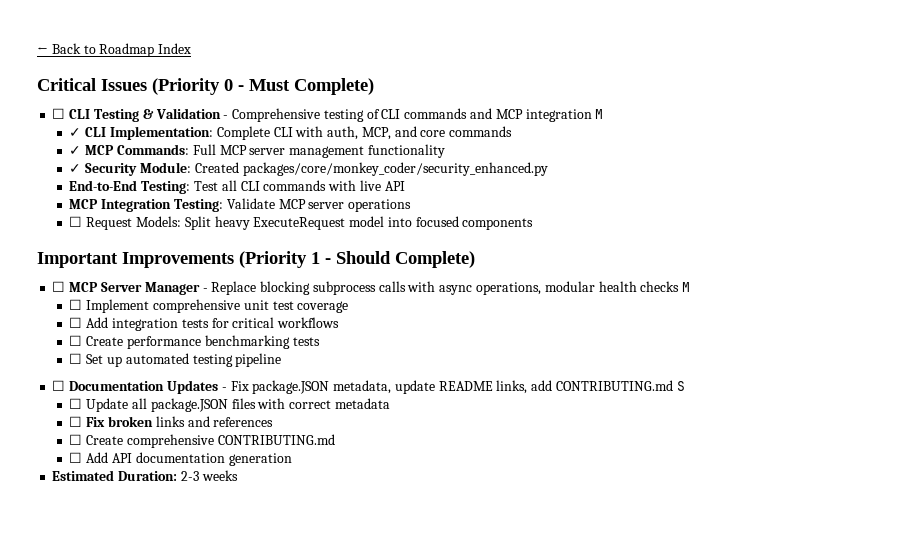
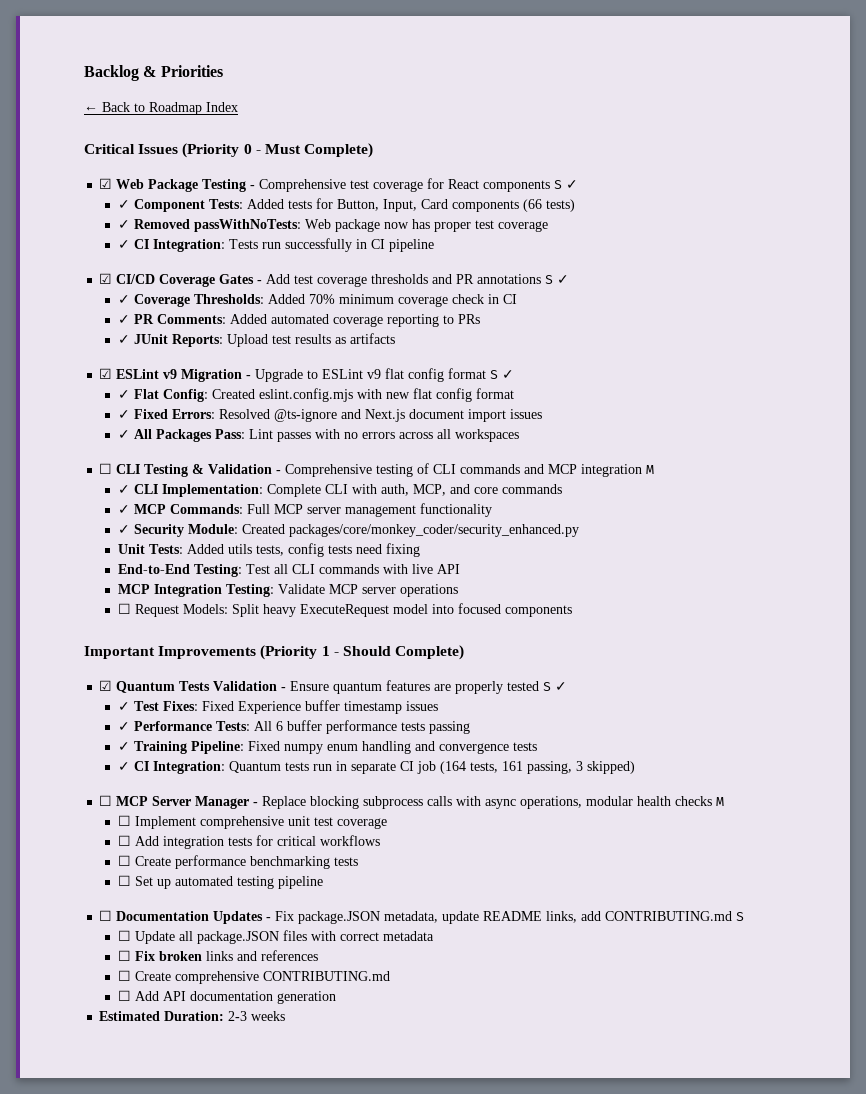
(37, 50) none -> [84,65,223,81] Backlog & Priorities //
(374, 86) none -> [99,178,579,192] [117,198,575,212] [117,219,548,232] [117,238,434,252] [99,273,570,287] [117,294,517,307] [117,314,480,327] [117,333,395,347] [99,368,515,382] [117,388,514,402] [117,409,542,422] [117,429,519,442] // ☑ Web Package Testing - Comprehensive test coverage for React components S ✓ // ✓ Component Tests: Added tests for Button, Input, Card components (66 tests) // ✓ Removed passWithNoTests: Web package now has proper test coverage // ✓ CI Integration: Tests run successfully in CI pipeline // ☑ CI/CD Coverage Gates - Add test coverage thresholds and PR annotations S ✓ // ✓ Coverage Thresholds: Added 70% minimum coverage check in CI // ✓ PR Comments: Added automated coverage reporting to PRs // ✓ JUnit Reports: Upload test results as artifacts // ☑ ESLint v9 Migration - Upgrade to ESLint v9 flat config format S ✓ // ✓ Flat Config: Created eslint.config.mjs with new flat config format // ✓ Fixed Errors: Resolved @ts-ignore and Next.js document import issues // ✓ All Packages Pass: Lint passes with no errors across all workspaces
(548, 169) none -> [117,543,420,557] // Unit Tests: Added utils tests, config tests need fixing
(475, 259) none -> [99,680,568,694] [117,700,438,714] [117,720,470,734] [117,741,537,754] [117,761,635,774] // ☑ Quantum Tests Validation - Ensure quantum features are properly tested S ✓ // ✓ Test Fixes: Fixed Experience buffer timestamp issues // ✓ Performance Tests: All 6 buffer performance tests passing // ✓ Training Pipeline: Fixed numpy enum handling and convergence tests // ✓ CI Integration: Quantum tests run in separate CI job (164 tests, 161 passing, 3 skipped)

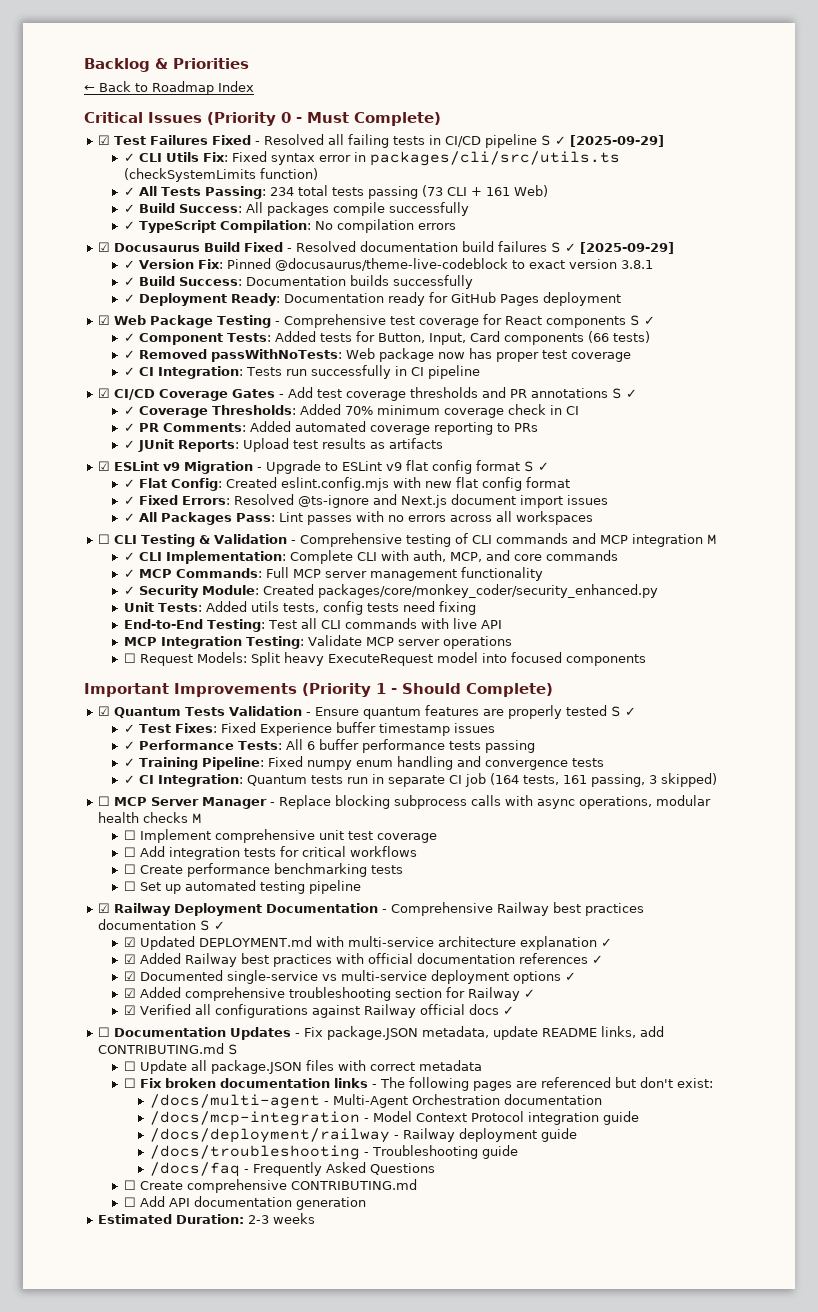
(374, 150) none -> [98,134,665,148] [123,151,620,166] [123,168,318,182] [123,185,548,199] [123,202,469,216] [123,219,456,233] [98,241,675,254] [123,258,653,271] [123,275,473,289] [123,292,621,306] // ☑ Test Failures Fixed - Resolved all failing tests in CI/CD pipeline S ✓ [2025-09-29] // ✓ CLI Utils Fix: Fixed syntax error in packages/cli/src/utils.ts (checkSystemLimits function) // ✓ All Tests Passing: 234 total tests passing (73 CLI + 161 Web) // ✓ Build Success: All packages compile successfully // ✓ TypeScript Compilation: No compilation errors // ☑ Docusaurus Build Fixed - Resolved documentation build failures S ✓ [2025-09-29] // ✓ Version Fix: Pinned @docusaurus/theme-live-codeblock to exact version 3.8.1 // ✓ Build Success: Documentation builds successfully // ✓ Deployment Ready: Documentation ready for GitHub Pages deployment
(323, 882) none -> [98,902,645,916] [98,919,226,931] [123,936,612,950] [123,953,603,967] [123,970,576,984] [123,987,535,1001] [123,1004,514,1018] // ☑ Railway Deployment Documentation - Comprehensive Railway best practices documentation S ✓ // ☑ Updated DEPLOYMENT.md with multi-service architecture explanation ✓ // ☑ Added Railway best practices with official documentation references ✓ // ☑ Documented single-service vs multi-service deployment options ✓ // ☑ Added comprehensive troubleshooting section for Railway ✓ // ☑ Verified all configurations against Railway official docs ✓
[205,950,318,961] links and references -> [219,1077,713,1091] [149,1094,602,1109] [149,1111,639,1126] [149,1128,577,1143] [149,1145,518,1160] [149,1162,435,1177] documentation links - The following pages are referenced but don't exist: // /docs/multi-agent - Multi-Agent Orchestration documentation // /docs/mcp-integration - Model Context Protocol integration guide // /docs/deployment/railway - Railway deployment guide // /docs/troubleshooting - Troubleshooting guide // /docs/faq - Frequently Asked Questions

